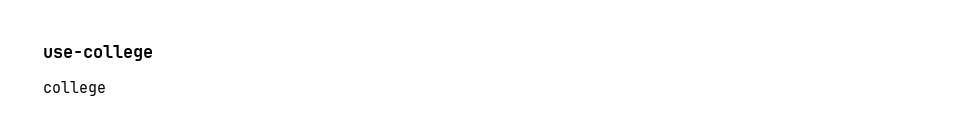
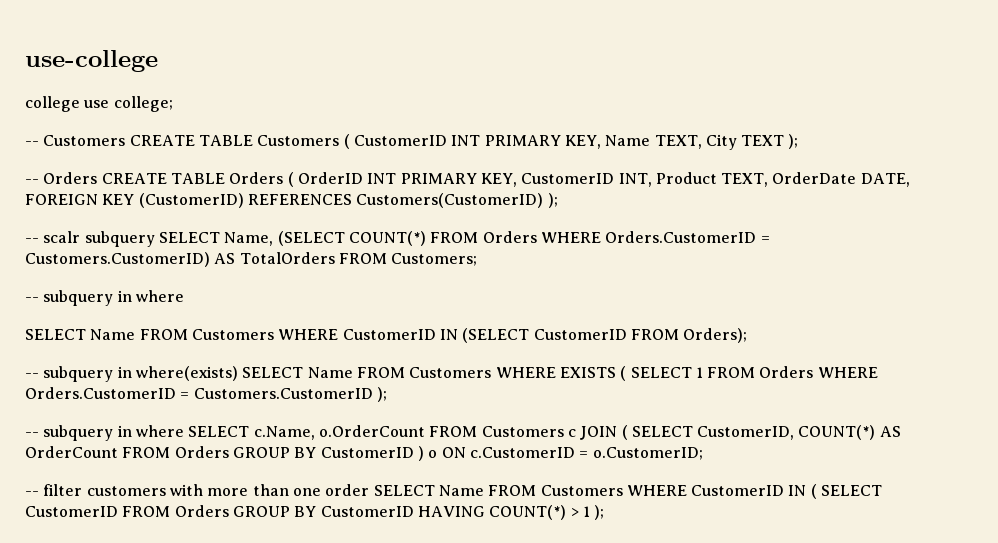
(106, 88) none -> [84,96,173,112] [25,134,799,150] [25,172,910,187] [25,193,558,208] [25,231,770,247] [25,252,478,267] [25,290,184,306] [25,328,748,343] [25,366,878,382] [25,387,387,402] [25,425,901,441] [25,446,703,461] [25,484,883,499] [25,505,605,520] use college; // -- Customers CREATE TABLE Customers ( CustomerID INT PRIMARY KEY, Name TEXT, City TEXT ); // -- Orders CREATE TABLE Orders ( OrderID INT PRIMARY KEY, CustomerID INT, Product TEXT, OrderDate DATE, FOREIGN KEY (CustomerID) REFERENCES Customers(CustomerID) ); // -- scalr subquery SELECT Name, (SELECT COUNT(*) FROM Orders WHERE Orders.CustomerID = Customers.CustomerID) AS TotalOrders FROM Customers; // -- subquery in where // SELECT Name FROM Customers WHERE CustomerID IN (SELECT CustomerID FROM Orders); // -- subquery in where(exists) SELECT Name FROM Customers WHERE EXISTS ( SELECT 1 FROM Orders WHERE Orders.CustomerID = Customers.CustomerID ); // -- subquery in where SELECT c.Name, o.OrderCount FROM Customers c JOIN ( SELECT CustomerID, COUNT(*) AS OrderCount FROM Orders GROUP BY CustomerID ) o ON c.CustomerID = o.CustomerID; // -- filter customers with more than one order SELECT Name FROM Customers WHERE CustomerID IN ( SELECT CustomerID FROM Orders GROUP BY CustomerID HAVING COUNT(*) > 1 );

